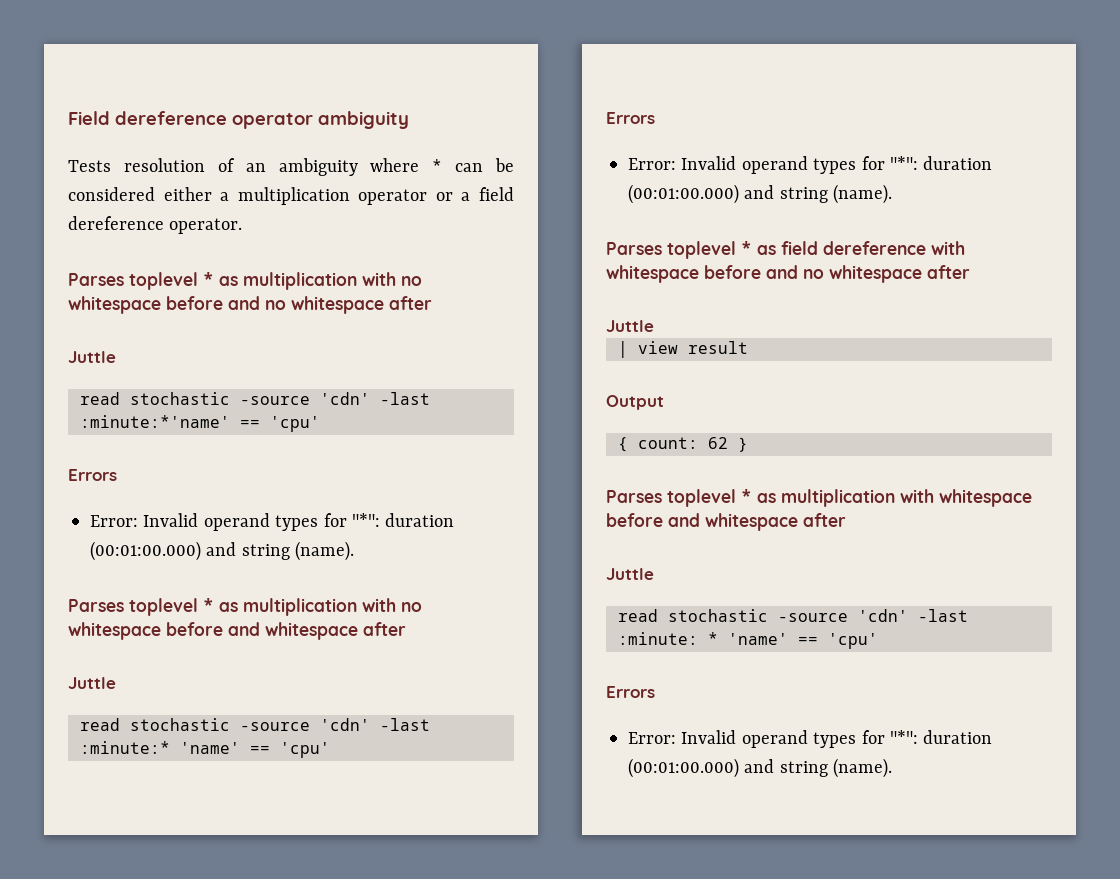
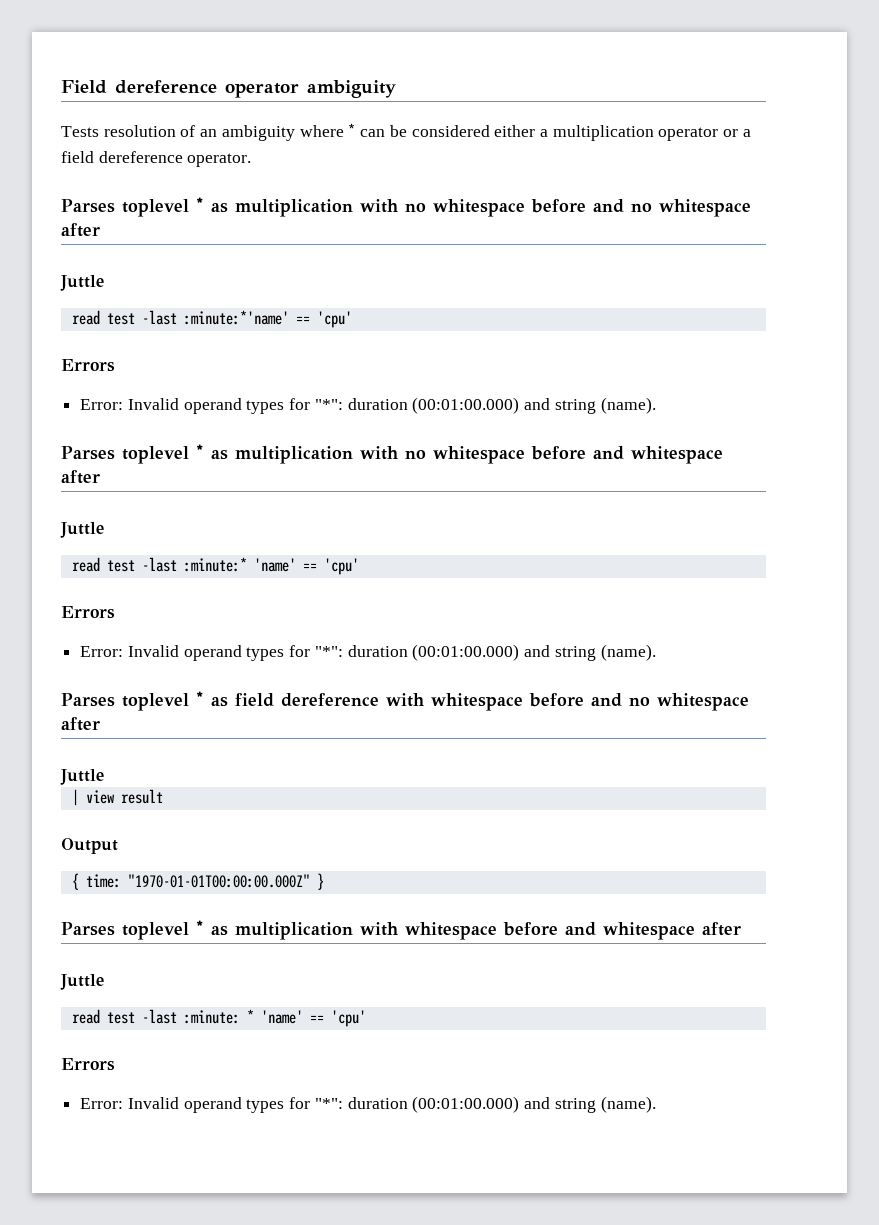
[130,392,370,405] stochastic -source 'cdn' -> [106,313,135,325] test
[130,718,370,731] stochastic -source 'cdn' -> [106,560,135,572] test
[638,437,728,449] count: 62 -> [85,874,310,888] time: "1970-01-01T00:00:00.000Z"
[668,609,908,622] stochastic -source 'cdn' -> [106,1012,135,1024] test

